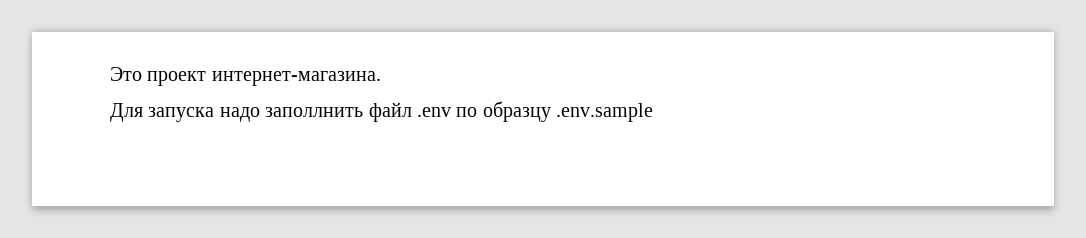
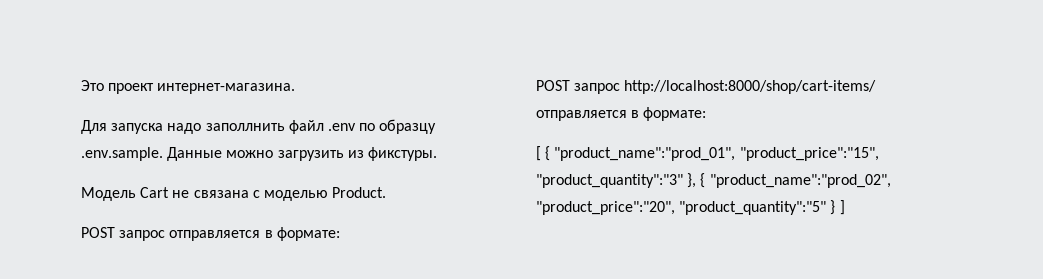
[556,103,654,122] .env.sample -> [81,147,437,161] [81,187,387,201] [81,227,340,241] [536,80,877,94] [536,107,707,121] [536,146,879,161] [536,173,891,188] [536,200,845,215] .env.sample. Данные можно загрузить из фикстуры. // Модель Cart не связана с моделью Product. // POST запрос отправляется в формате: // POST запрос http://localhost:8000/shop/cart-items/ отправляется в формате: // [ { "product_name":"prod_01", "product_price":"15", "product_quantity":"3" }, { "product_name":"prod_02", "product_price":"20", "product_quantity":"5" } ]

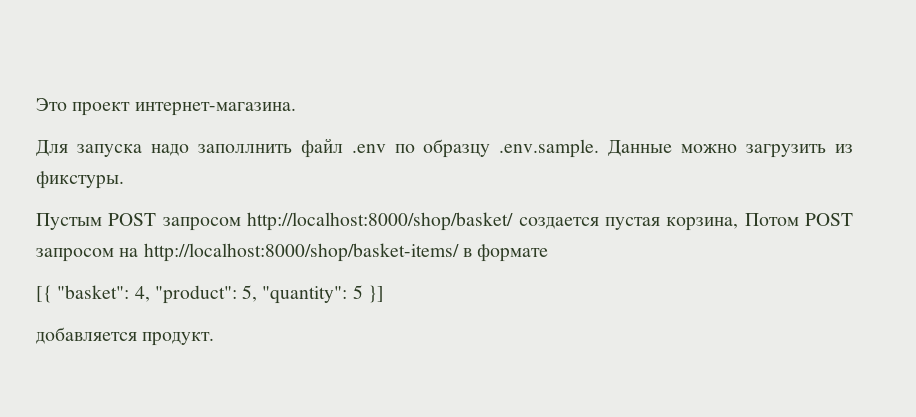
[81,187,387,201] [81,227,340,241] [536,80,877,94] [536,107,707,121] [536,146,879,161] [536,173,891,188] [536,200,845,215] Модель Cart не связана с моделью Product. // POST запрос отправляется в формате: // POST запрос http://localhost:8000/shop/cart-items/ отправляется в формате: // [ { "product_name":"prod_01", "product_price":"15", "product_quantity":"3" }, { "product_name":"prod_02", "product_price":"20", "product_quantity":"5" } ] -> [36,212,853,231] [36,243,549,262] [36,285,384,304] [36,327,215,346] Пустым POST запросом http://localhost:8000/shop/basket/ создается пустая корзина, Потом POST запросом на http://localhost:8000/shop/basket-items/ в формате // [{ "basket": 4, "product": 5, "quantity": 5 }] // добавляется продукт.

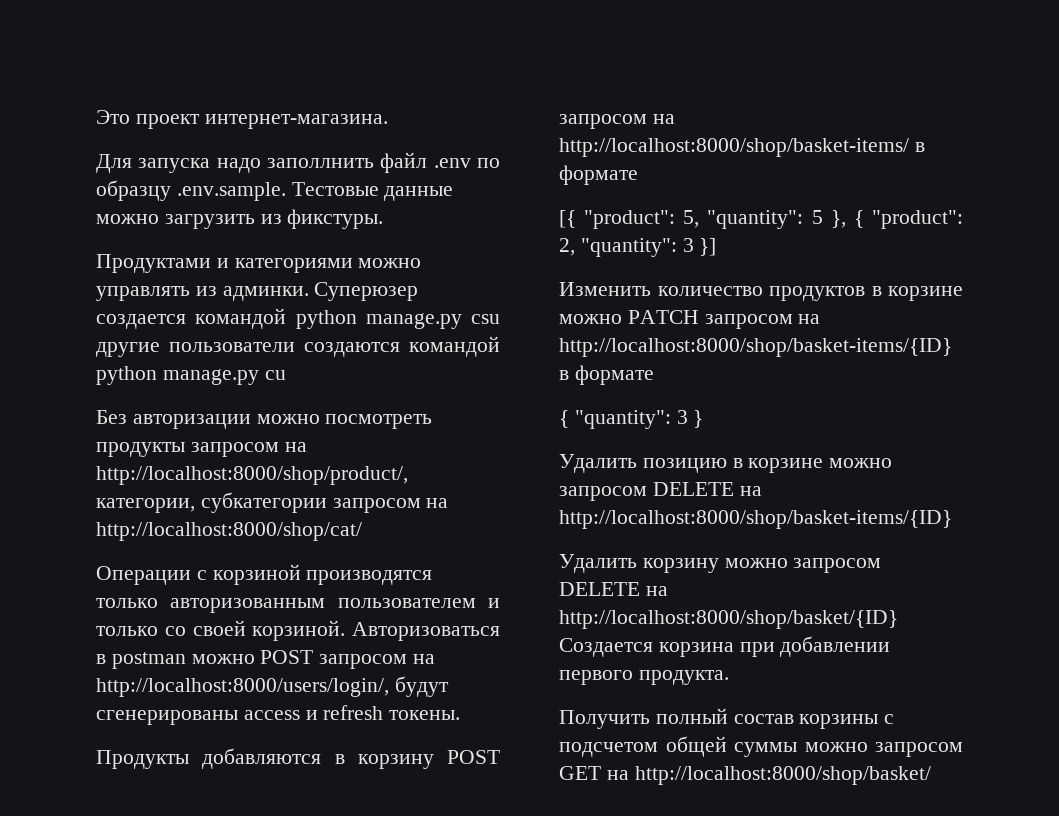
[608,140,673,156] Данные -> [291,182,454,201] Тестовые данные
[36,212,799,231] Пустым POST запросом http://localhost:8000/shop/basket/ создается пустая корзина, Потом -> [96,254,422,273] [96,282,419,301] [96,308,500,329] [96,336,500,357] [96,366,286,385] [96,410,433,429] [96,442,307,457] [96,466,408,485] [96,492,449,513] [96,522,362,541] [96,564,433,585] [96,598,500,613] [96,620,500,641] [96,650,436,669] [96,676,449,697] [96,705,461,725] [96,748,434,769] Продуктами и категориями можно управлять из админки. Суперюзер создается командой python manage.py csu другие пользователи создаются командой python manage.py cu // Без авторизации можно посмотреть продукты запросом на http://localhost:8000/shop/product/, категории, субкатегории запросом на http://localhost:8000/shop/cat/ // Операции с корзиной производятся только авторизованным пользователем и только со своей корзиной. Авторизоваться в postman можно POST запросом на http://localhost:8000/users/login/, будут сгенерированы access и refresh токены. // Продукты добавляются в корзину
[57,285,150,302] "basket": 4, -> (576, 219) none
[367,285,384,303] [36,327,215,346] }] // добавляется продукт. -> [830,210,963,229] [559,238,717,257] [559,282,963,301] [559,310,821,329] [559,338,952,357] [559,365,654,385] [559,410,704,429] [559,454,893,473] [559,482,762,501] [559,510,952,529] [559,554,882,573] [559,582,668,596] [559,610,898,629] [559,636,891,657] [559,670,729,685] [559,708,895,729] [559,736,963,757] [559,766,931,785] }, { "product": 2, "quantity": 3 }] // Изменить количество продуктов в корзине можно PATCH запросом на http://localhost:8000/shop/basket-items/{ID} в формате // { "quantity": 3 } // Удалить позицию в корзине можно запросом DELETE на http://localhost:8000/shop/basket-items/{ID} // Удалить корзину можно запросом DELETE на http://localhost:8000/shop/basket/{ID} Создается корзина при добавлении первого продукта. // Получить полный состав корзины с подсчетом общей суммы можно запросом GET на http://localhost:8000/shop/basket/

